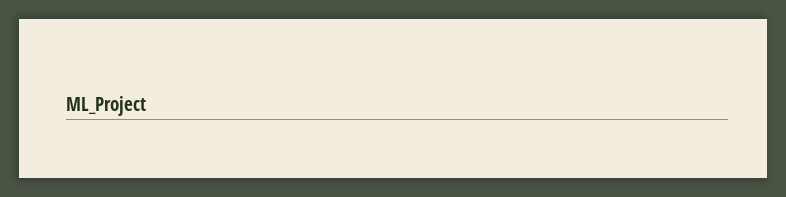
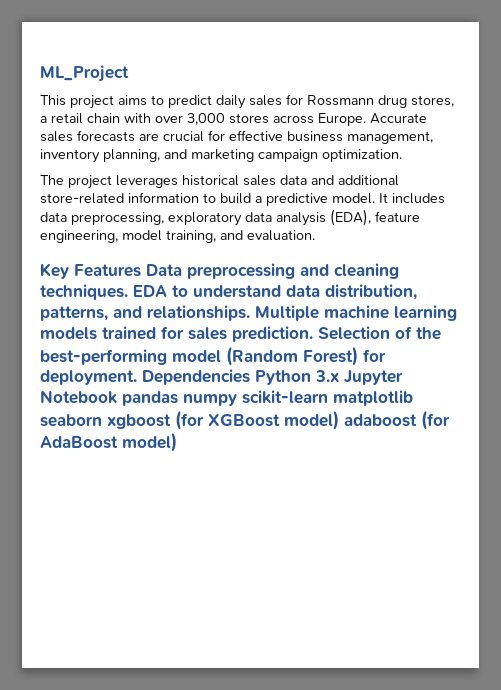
(146, 106) none -> [40,94,454,109] [40,113,427,126] [40,130,433,144] [40,149,402,163] [40,175,399,189] [40,192,445,206] [40,209,420,226] [40,230,315,243] [40,263,399,279] [40,284,417,300] [40,305,457,321] [40,326,441,342] [40,346,386,366] [40,369,403,385] [40,390,413,406] [40,410,450,430] [40,432,177,452] // This project aims to predict daily sales for Rossmann drug stores, a retail chain with over 3,000 stores across Europe. Accurate sales forecasts are crucial for effective business management, inventory planning, and marketing campaign optimization. // The project leverages historical sales data and additional store-related information to build a predictive model. It includes data preprocessing, exploratory data analysis (EDA), feature engineering, model training, and evaluation. // Key Features Data preprocessing and cleaning techniques. EDA to understand data distribution, patterns, and relationships. Multiple machine learning models trained for sales prediction. Selection of the best-performing model (Random Forest) for deployment. Dependencies Python 3.x Jupyter Notebook pandas numpy scikit-learn matplotlib seaborn xgboost (for XGBoost model) adaboost (for AdaBoost model)

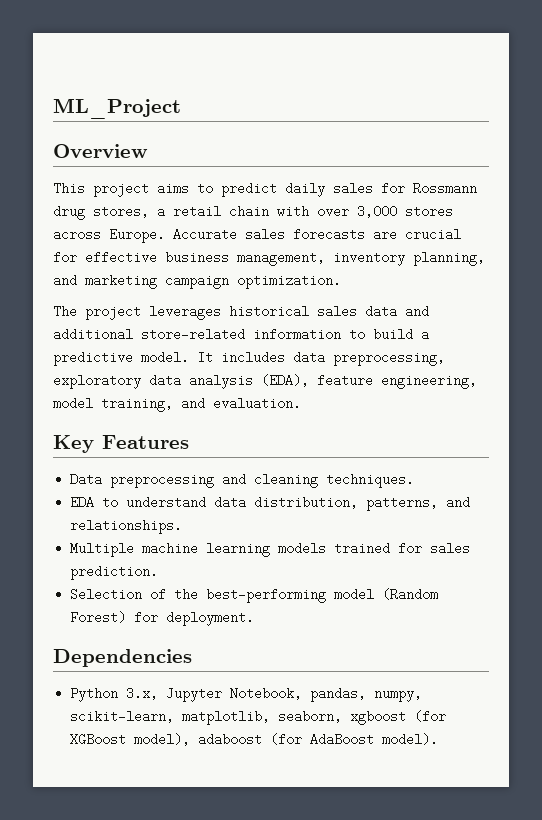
(129, 73) none -> [53,144,148,158] // Overview
(141, 270) none -> (189, 442) //
(128, 292) none -> (415, 480) //
(250, 313) none -> (183, 526) //
(313, 334) none -> (159, 572) //
(137, 377) none -> (255, 618) //
[255,370,403,385] [40,390,413,406] [40,414,102,427] Python 3.x Jupyter Notebook pandas numpy scikit-learn matplotlib seaborn -> [70,687,423,702] [70,710,343,725] // Python 3.x, Jupyter Notebook, pandas, numpy, scikit-learn, matplotlib, seaborn,
[284,410,339,430] model) -> [134,733,191,746] model),
[122,432,177,452] model) -> [382,733,439,746] model).

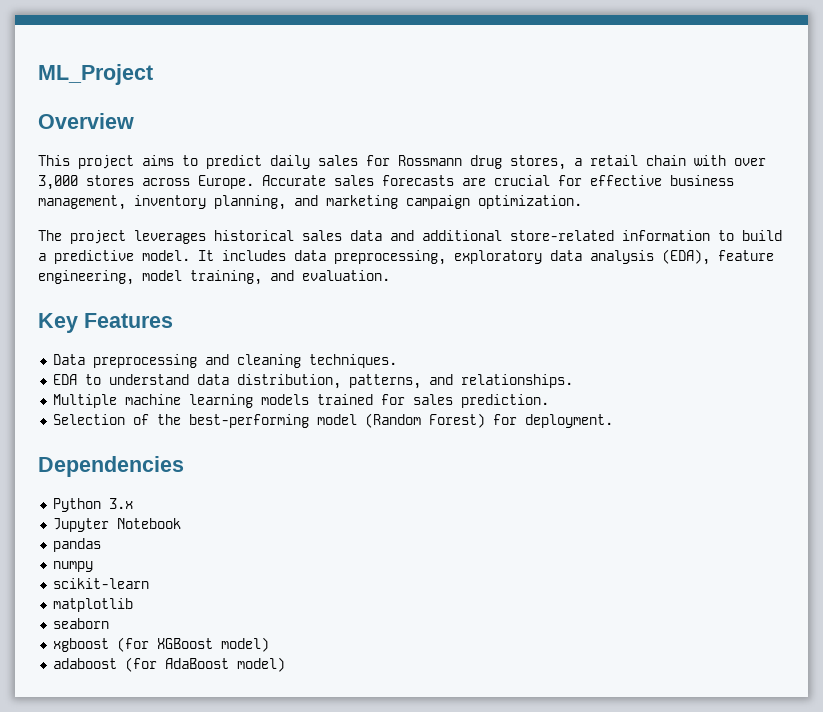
[126,687,423,702] [70,710,343,725] 3.x, Jupyter Notebook, pandas, numpy, scikit-learn, matplotlib, seaborn, -> [108,498,133,509] [52,518,181,532] [52,538,101,552] [52,561,93,572] [52,578,149,589] [52,598,133,612] [52,618,109,629] 3.x // Jupyter Notebook // pandas // numpy // scikit-learn // matplotlib // seaborn //
[134,733,191,746] model), -> [220,637,269,652] model) //
[382,733,439,746] model). -> [236,657,285,672] model)

